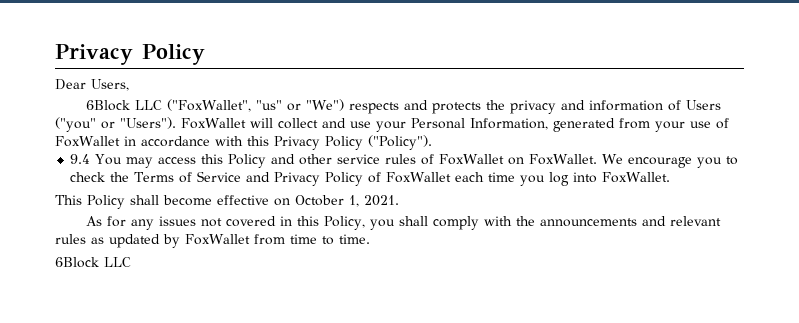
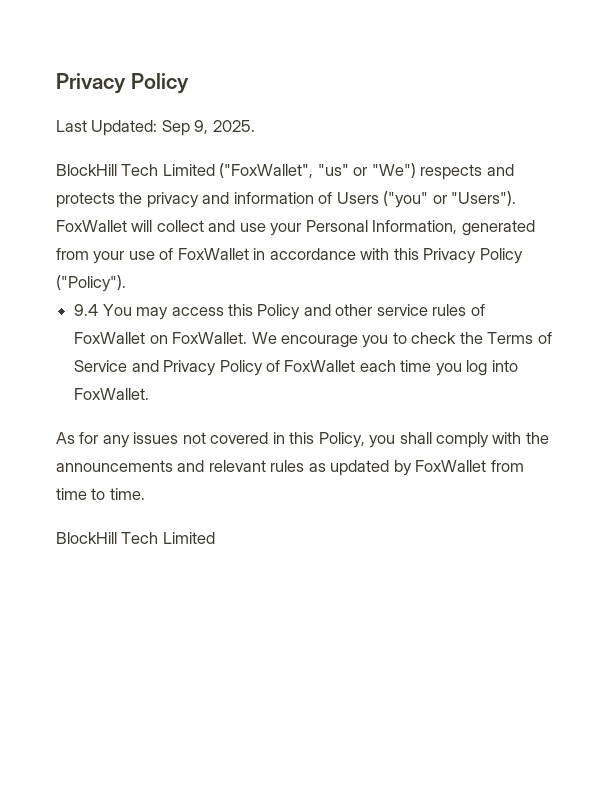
[55,79,129,91] [86,100,163,111] Dear Users, // 6Block LLC -> [56,120,255,136] [56,164,215,176] Last Updated: Sep 9, 2025. // BlockHill Tech Limited
[55,195,399,209] // This Policy shall become effective on October 1, 2021. -> (150, 394) none
[55,257,131,268] 6Block LLC -> [56,532,215,544] BlockHill Tech Limited

